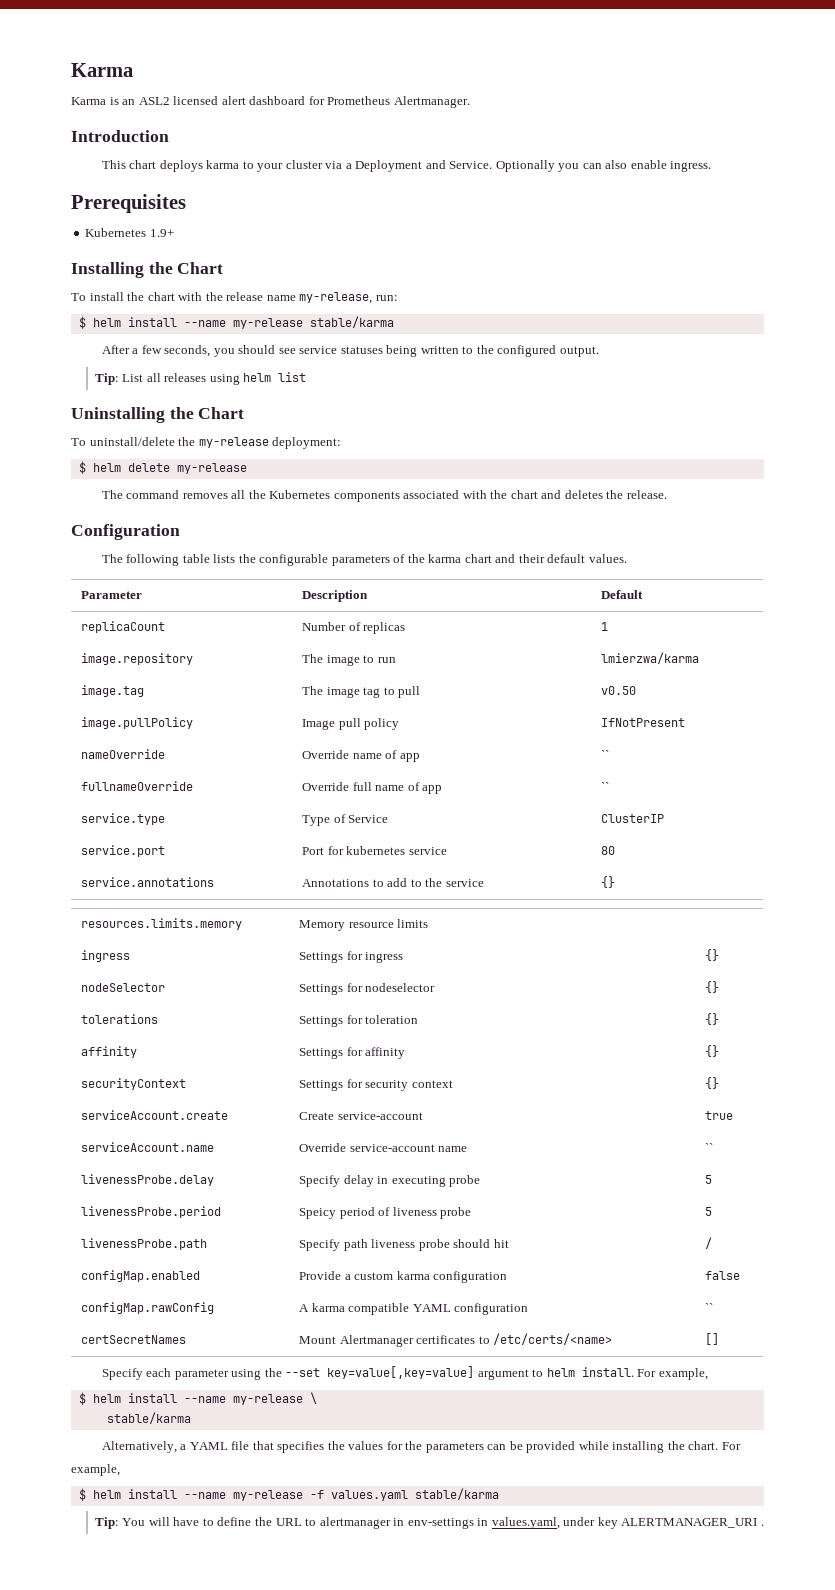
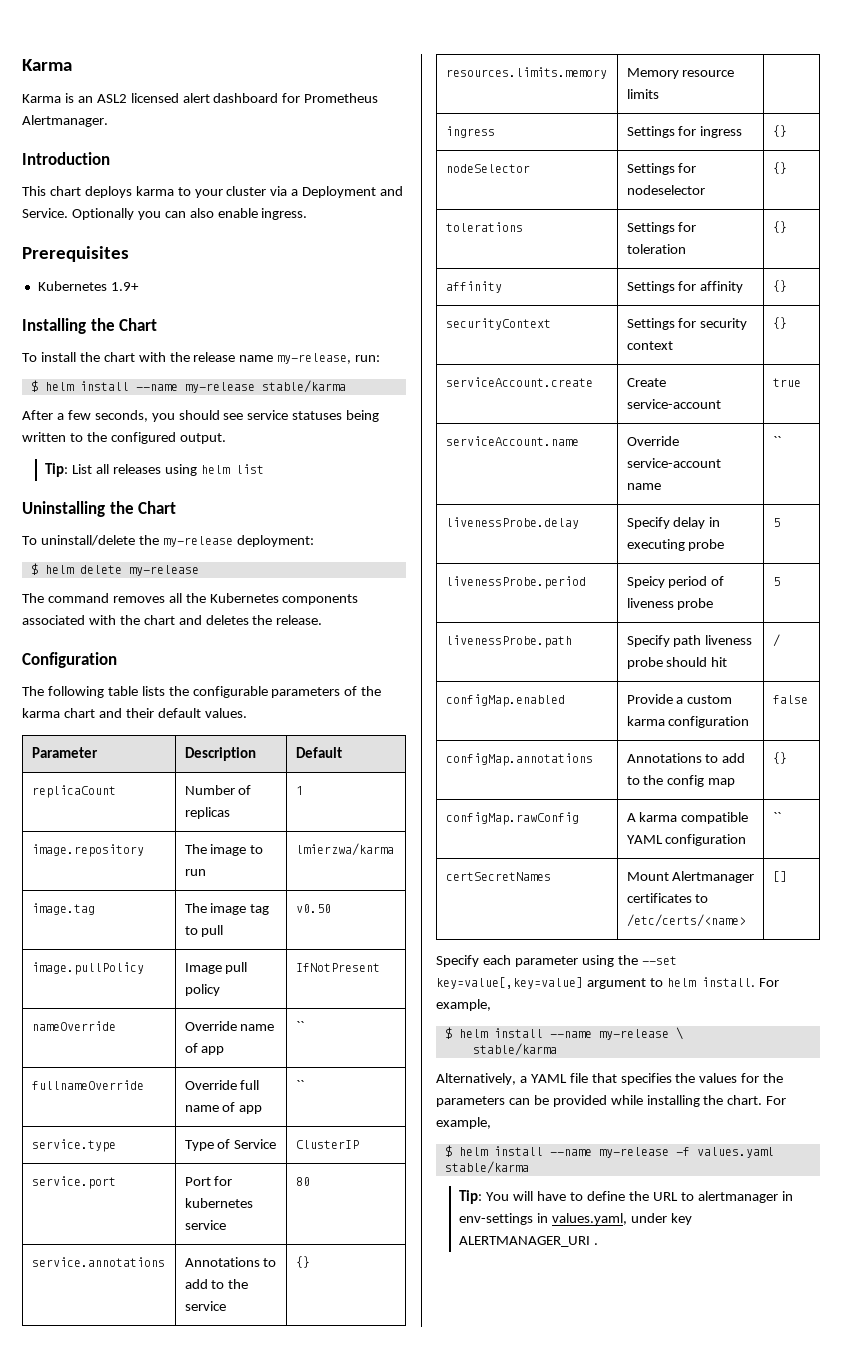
(741, 1275) none -> [445,753,593,766] [626,753,746,763] [626,775,736,787] [772,752,787,764] // configMap.annotations | Annotations to add to the config map | {}

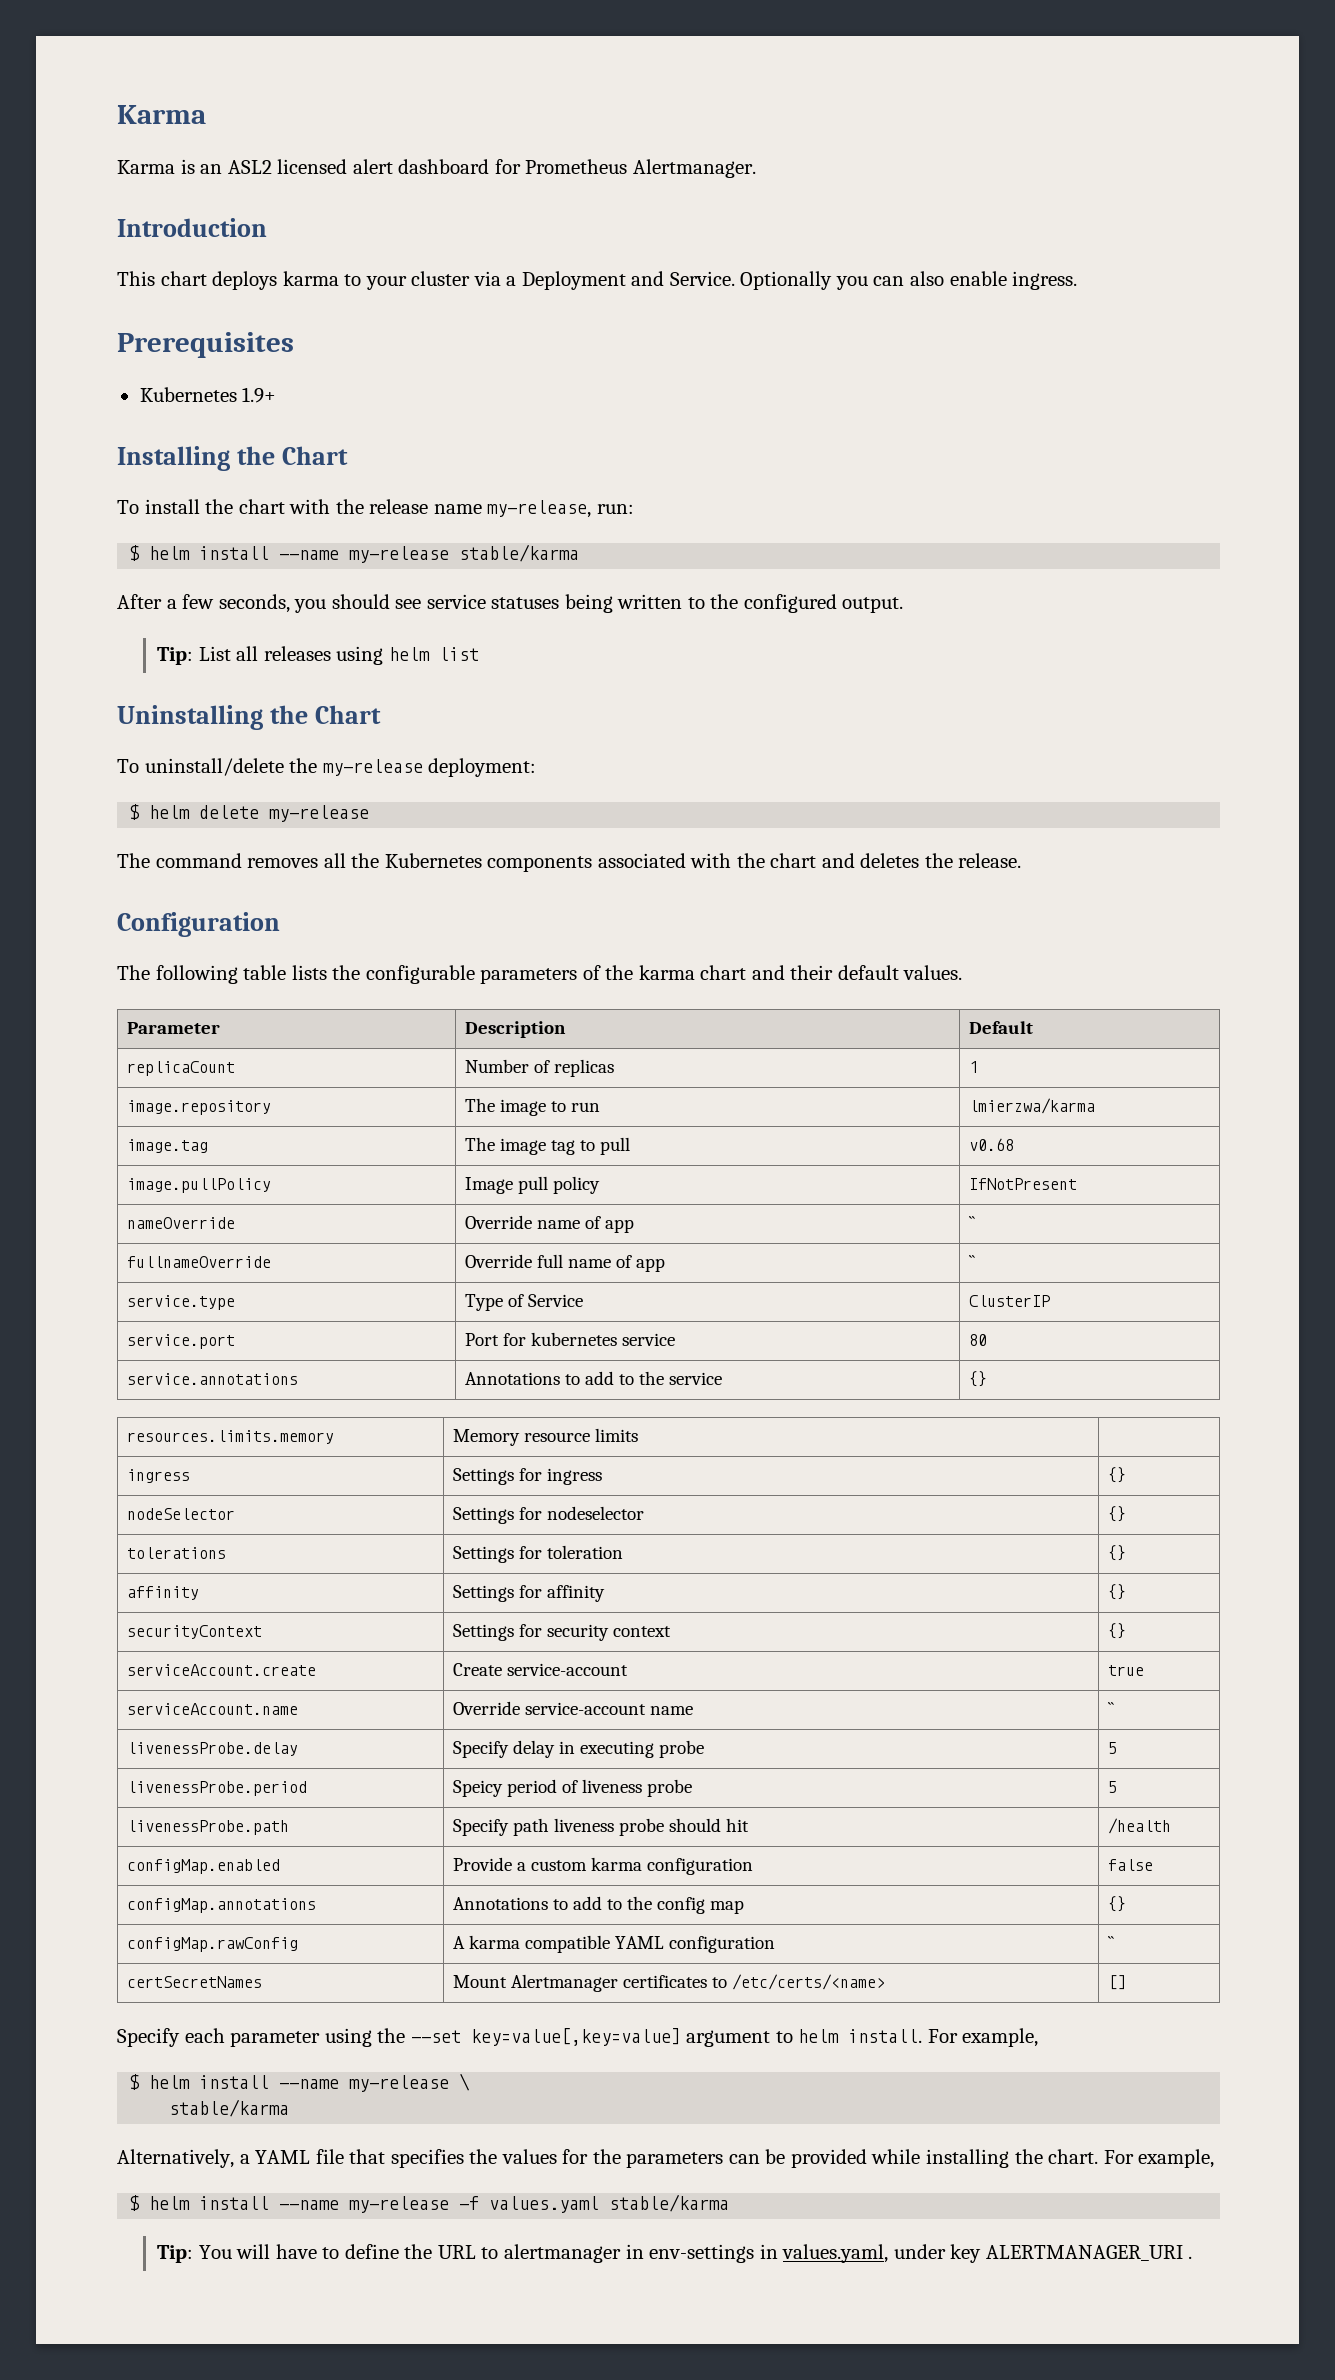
[295,904,331,913] v0.50 -> [969,1138,1015,1151] v0.68
[772,634,780,647] / -> [1108,1818,1172,1834] /health

